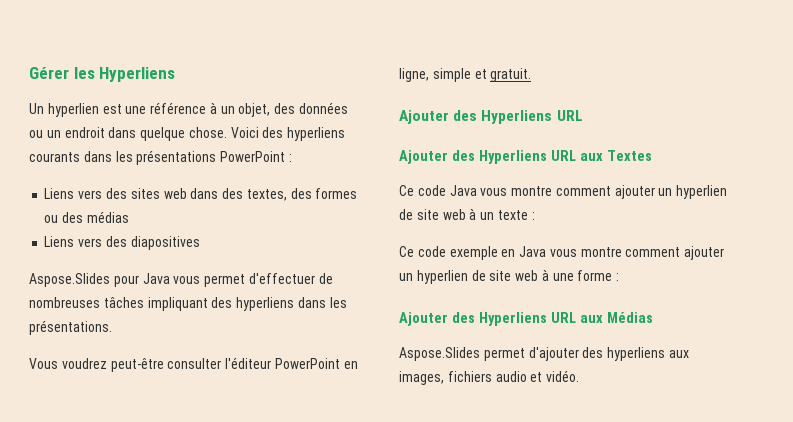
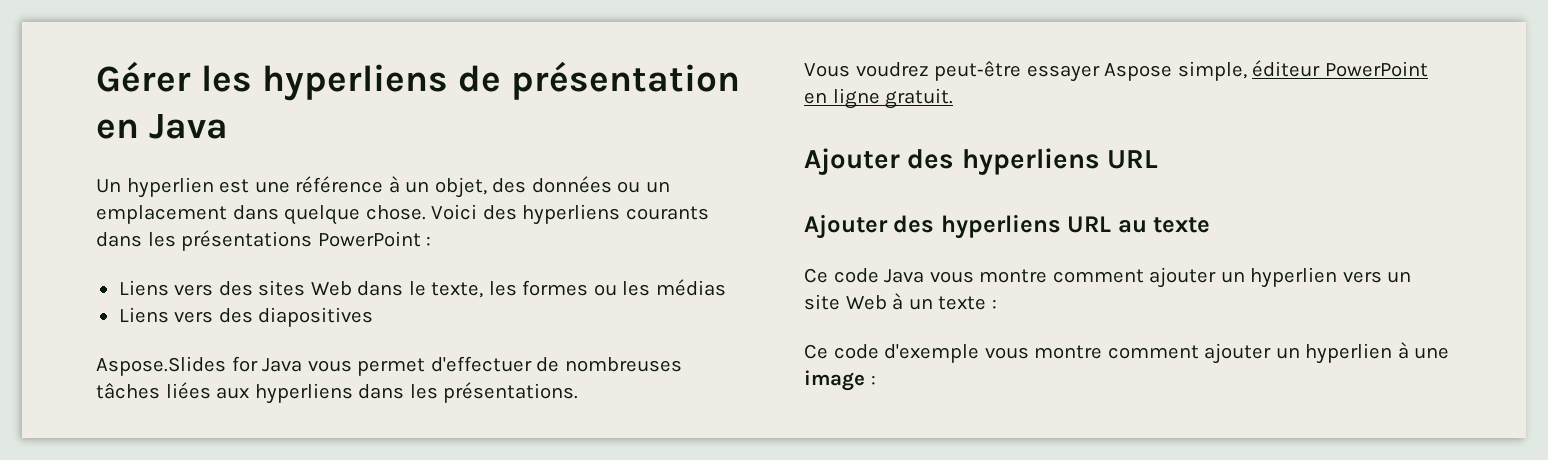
[99,67,176,82] Hyperliens -> [261,61,740,101] [96,114,228,139] hyperliens de présentation en Java
[64,127,105,138] endroit -> [96,205,227,224] emplacement
[163,188,312,201] web dans des textes, des -> [310,281,517,298] Web dans le texte, les
[62,212,84,223] des -> [622,281,651,296] les
[113,275,139,287] pour -> [231,356,258,372] for
[147,297,233,311] impliquant des -> [165,382,250,399] liées aux
[167,357,358,369] [399,68,487,82] consulter l'éditeur PowerPoint en ligne, simple et -> [1026,60,1428,82] [804,88,880,109] essayer Aspose simple, éditeur PowerPoint en ligne
[481,110,553,124] Hyperliens -> [961,148,1100,175] hyperliens
[478,150,652,164] Hyperliens URL aux Textes -> [940,214,1211,239] hyperliens URL au texte
[399,209,466,220] de site web -> [1342,271,1412,283] [804,294,887,310] vers un site Web
[449,246,725,260] [399,270,539,284] exemple en Java vous montre comment ajouter un hyperlien de site web -> [884,343,1393,364] d'exemple vous montre comment ajouter un hyperlien
[577,270,620,281] [399,312,653,326] [399,347,689,361] [399,370,580,385] forme : // Ajouter des Hyperliens URL aux Médias // Aspose.Slides permet d'ajouter des hyperliens aux images, fichiers audio et vidéo. -> [804,370,876,391] image :

